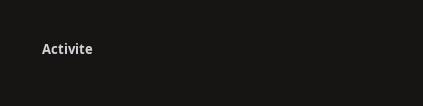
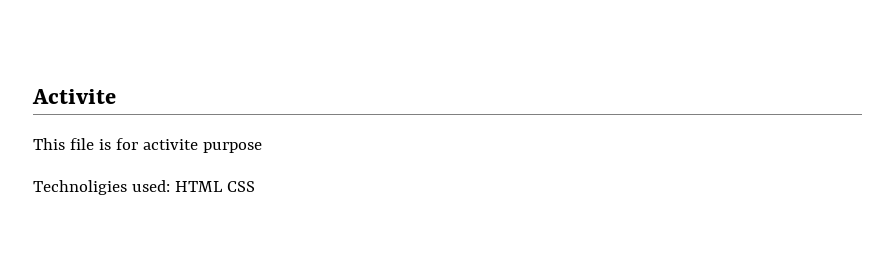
(93, 48) none -> [33,138,262,153] [33,180,255,195] // This file is for activite purpose // Technoligies used: HTML CSS

